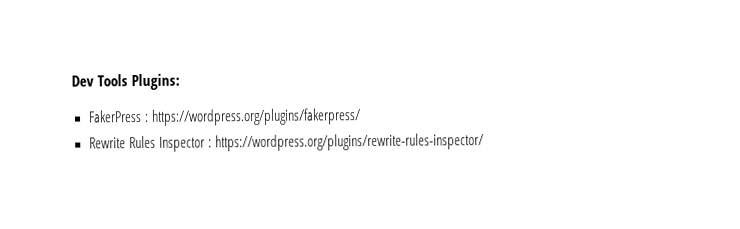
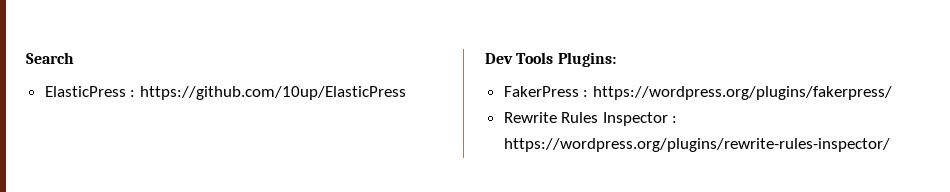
(71, 81) none -> [26,52,74,64] [44,86,406,100] Search // ElasticPress : https://github.com/10up/ElasticPress //

